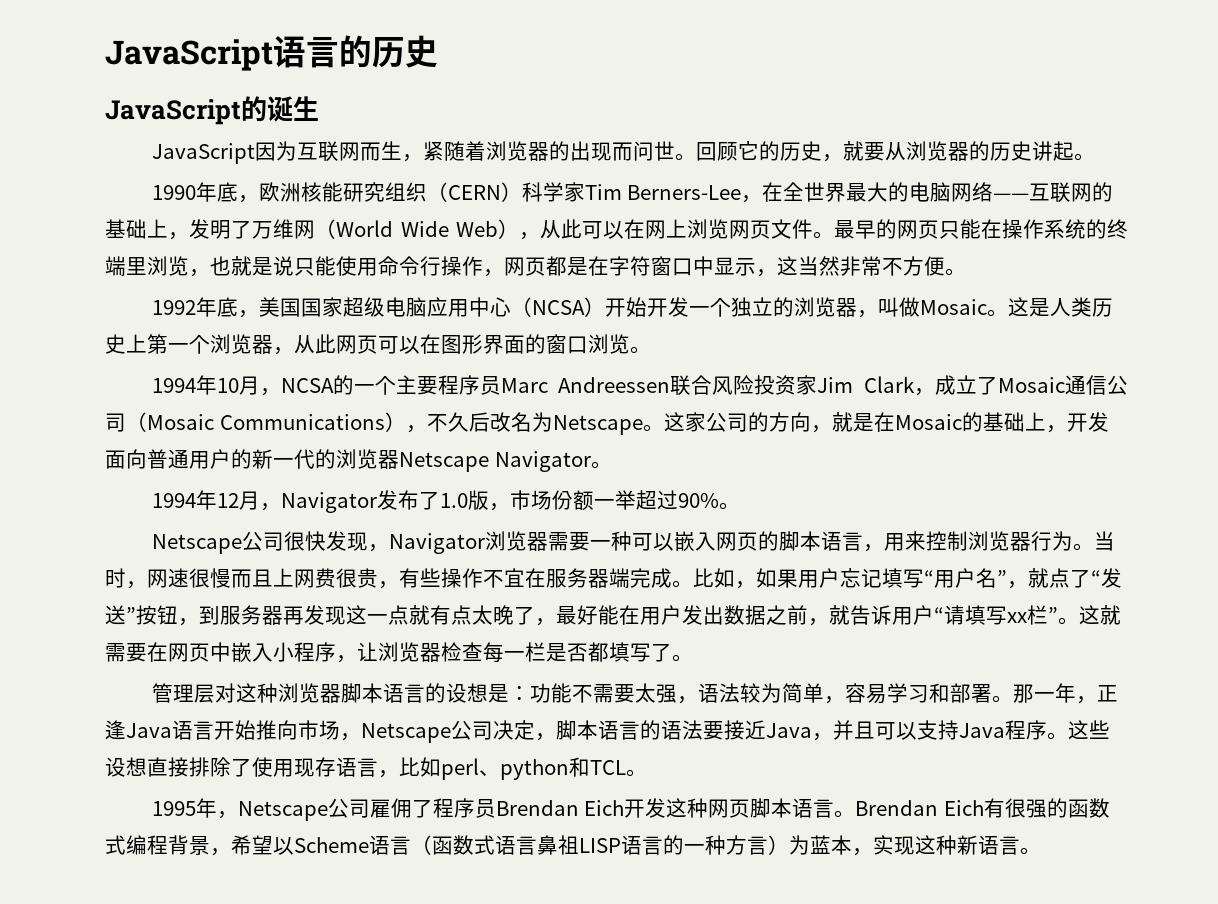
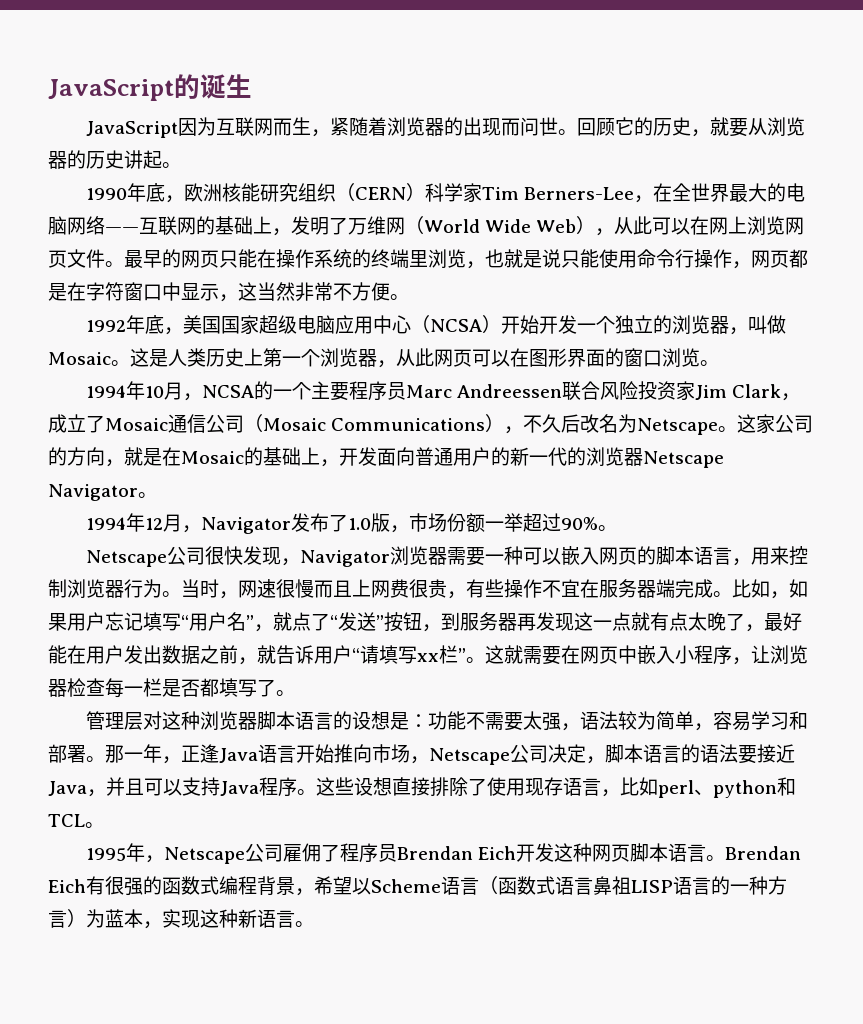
[105,35,438,71] [105,99,241,125] JavaScript语言的历史 // JavaScript -> [48,79,174,101] JavaScript

